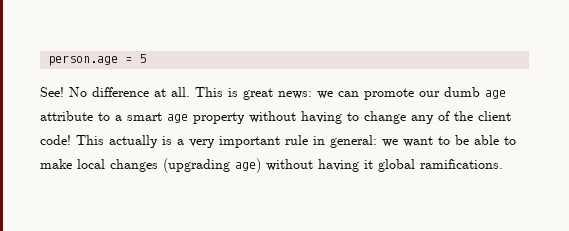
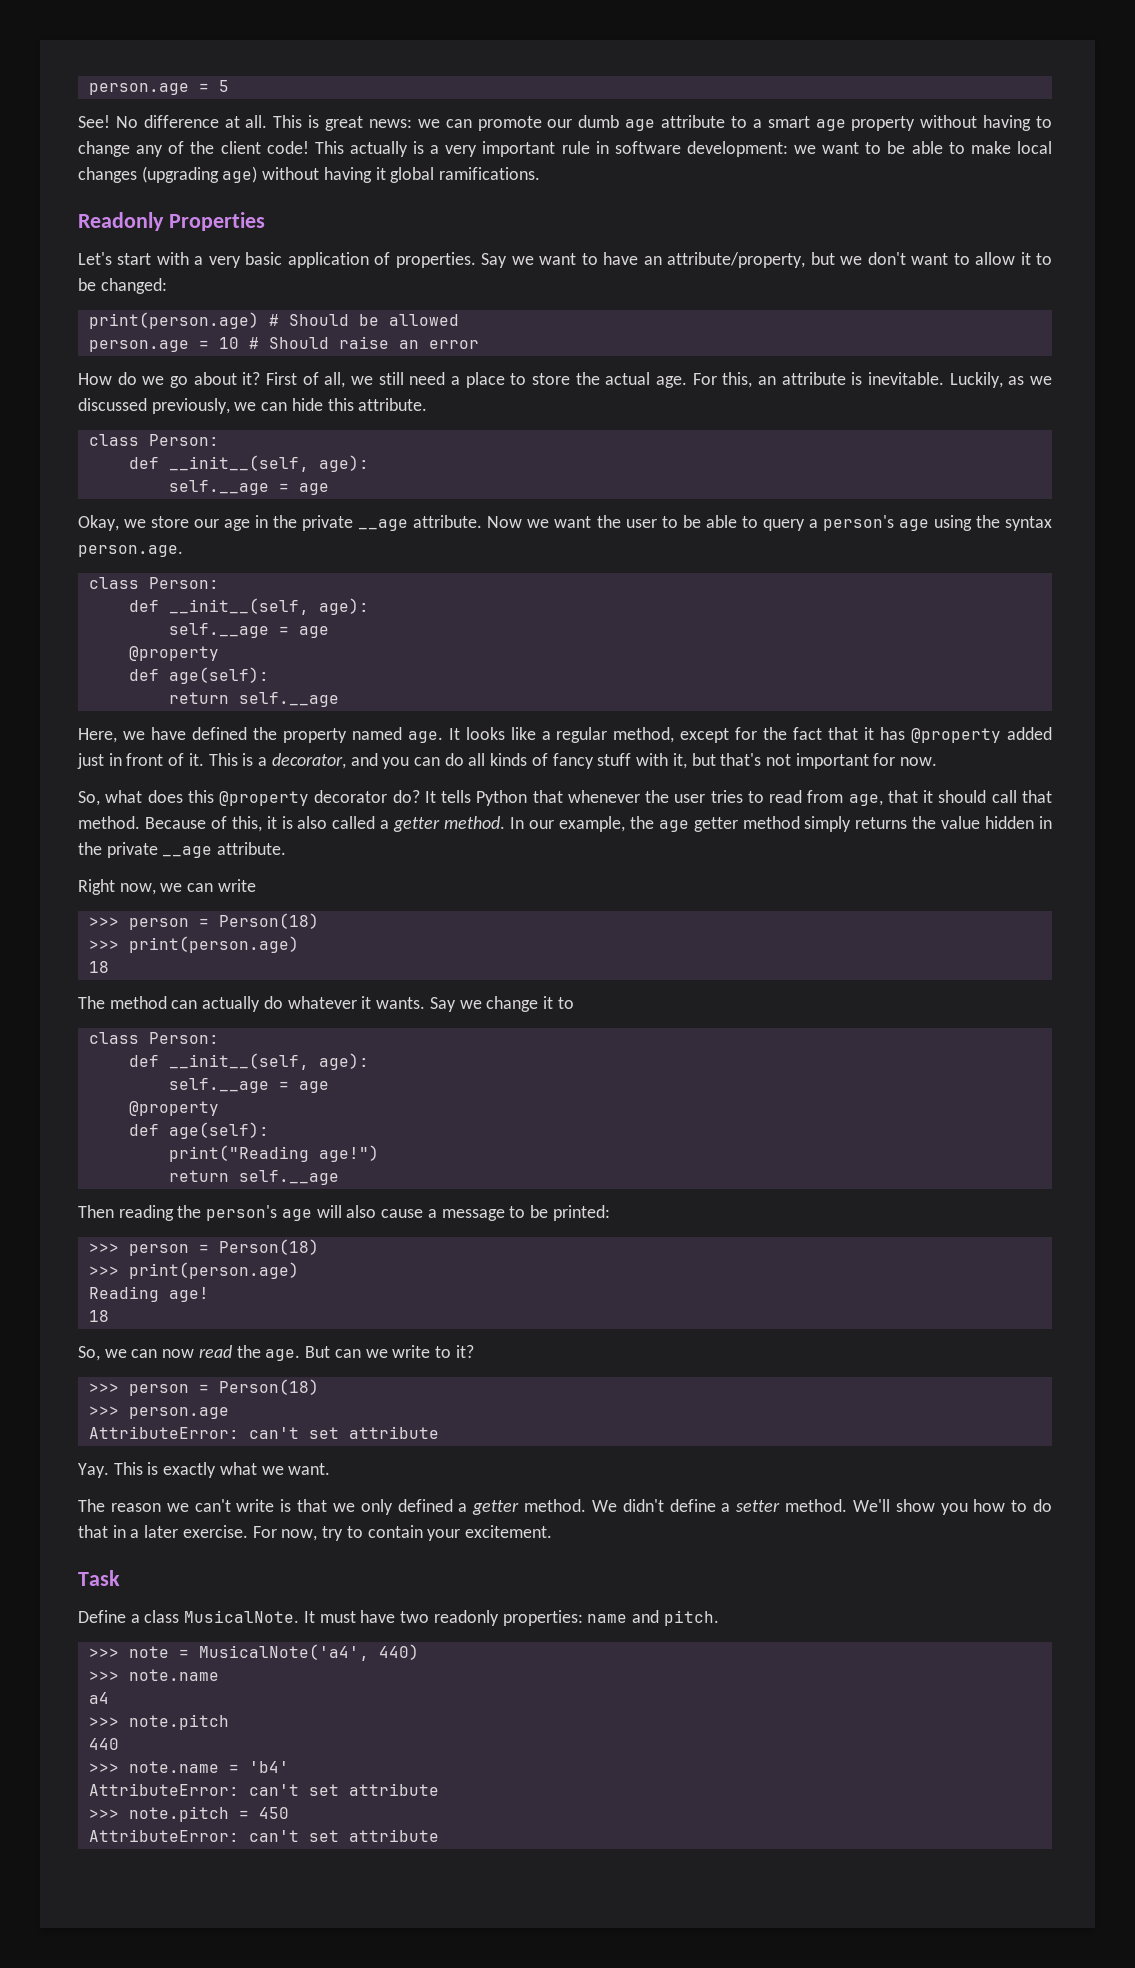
[330,135,377,148] general: -> [614,141,788,157] software development:
(503, 164) none -> [78,212,265,231] [78,252,1053,268] [78,278,167,294] [88,312,459,329] [88,336,479,352] [78,372,1052,388] [78,398,428,414] [88,434,219,446] [128,455,369,472] [168,480,329,495] [78,515,1052,531] [78,545,183,557] [88,577,219,589] [128,598,369,615] [168,623,329,638] [128,646,219,661] [128,667,269,684] [168,692,339,707] [78,727,1053,743] [77,753,938,769] [78,790,1052,806] [78,816,1052,832] [78,842,287,858] [78,879,256,895] [88,913,319,930] [88,936,299,953] [88,961,109,973] [78,996,574,1012] [88,1032,219,1044] [128,1053,369,1070] [168,1078,329,1093] [128,1101,219,1116] [128,1122,269,1139] [168,1145,379,1162] [168,1170,339,1185] [78,1205,610,1221] [88,1239,319,1256] [88,1262,299,1279] [88,1286,209,1302] [88,1310,109,1322] [78,1345,474,1361] [88,1379,319,1396] [88,1406,229,1419] [88,1426,439,1439] [78,1462,331,1478] [78,1499,1053,1515] [78,1525,552,1541] [78,1570,120,1586] [78,1610,719,1626] [88,1644,419,1661] [88,1669,219,1681] [88,1692,109,1704] [88,1714,229,1730] [88,1738,119,1750] [88,1761,289,1773] [88,1783,439,1796] [88,1806,289,1822] [88,1829,439,1842] // Readonly Properties // Let's start with a very basic application of properties. Say we want to have an attribute/property, but we don't want to allow it to be changed: // print(person.age) # Should be allowed // person.age = 10 # Should raise an error // How do we go about it? First of all, we still need a place to store the actual age. For this, an attribute is inevitable. Luckily, as we discussed previously, we can hide this attribute. // class Person: // def __init__(self, age): // self.__age = age // Okay, we store our age in the private __age attribute. Now we want the user to be able to query a person's age using the syntax person.age. // class Person: // def __init__(self, age): // self.__age = age // @property // def age(self): // return self.__age // Here, we have defined the property named age. It looks like a regular method, except for the fact that it has @property added just in front of it. This is a decorator, and you can do all kinds of fancy stuff with it, but that's not important for now. // So, what does this @property decorator do? It tells Python that whenever the user tries to read from age, that it should call that method. Because of this, it is also called a getter method. In our example, the age getter method simply returns the value hidden in the private __age attribute. // Right now, we can write // >>> person = Person(18) // >>> print(person.age) // 18 // The method can actually do whatever it wants. Say we change it to // class Person: // def __init__(self, age): // self.__age = age // @property // def age(self): // print("Reading age!") // return self.__age // Then reading the person's age will also cause a message to be printed: // >>> person = Person(18) // >>> print(person.age) // Reading age! // 18 // So, we can now read the age. But can we write to it? // >>> person = Person(18) // >>> person.age // AttributeError: can't set attribute // Yay. This is exactly what we want. // The reason we can't write is that we only defined a getter method. We didn't define a setter method. We'll show you how to do that in a later exercise. For now, try to contain your excitement. // Task // Define a class MusicalNote. It must have two readonly properties: name and pitch. // >>> note = MusicalNote('a4', 440) // >>> note.name // a4 // >>> note.pitch // 440 // >>> note.name = 'b4' // AttributeError: can't set attribute // >>> note.pitch = 450 // AttributeError: can't set attribute

